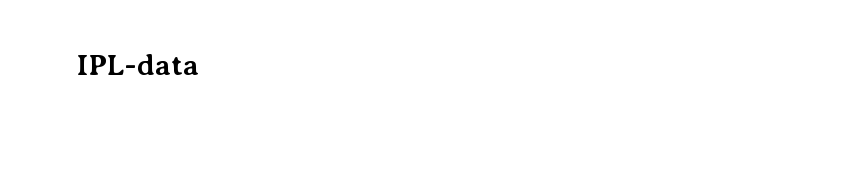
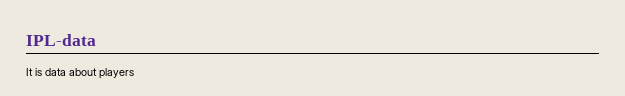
(199, 64) none -> [26,68,134,79] // It is data about players

